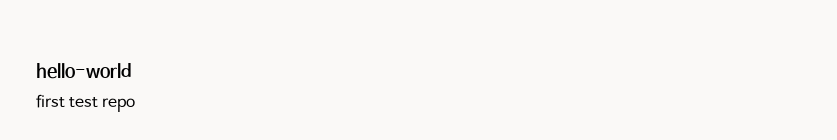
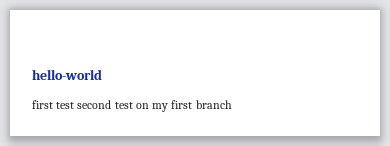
[102,98,136,112] repo -> [77,100,232,112] second test on my first branch

